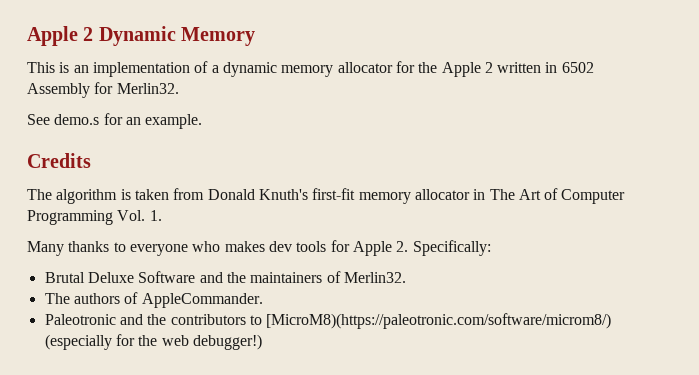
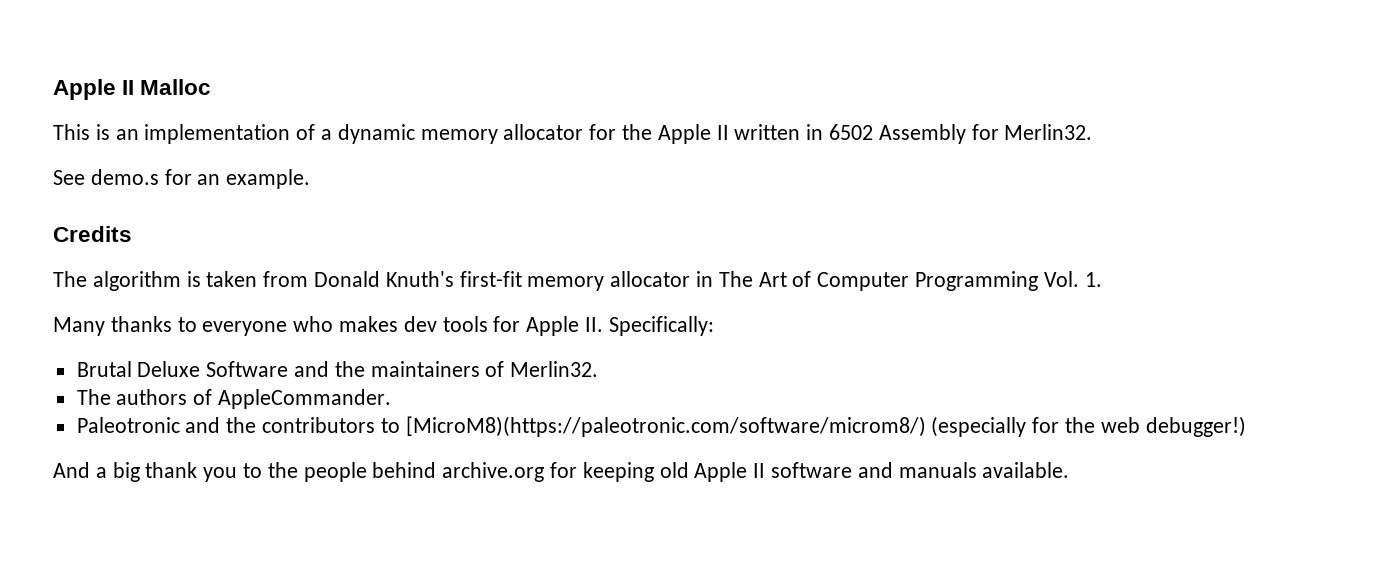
[27,26,256,46] Apple 2 Dynamic Memory -> [53,79,212,100] Apple II Malloc
[484,62,493,73] 2 -> [716,125,729,140] II
[396,241,409,252] 2. -> [585,317,604,332] II.
(262, 342) none -> [53,462,1070,482] // And a big thank you to the people behind archive.org for keeping old Apple II software and manuals available.

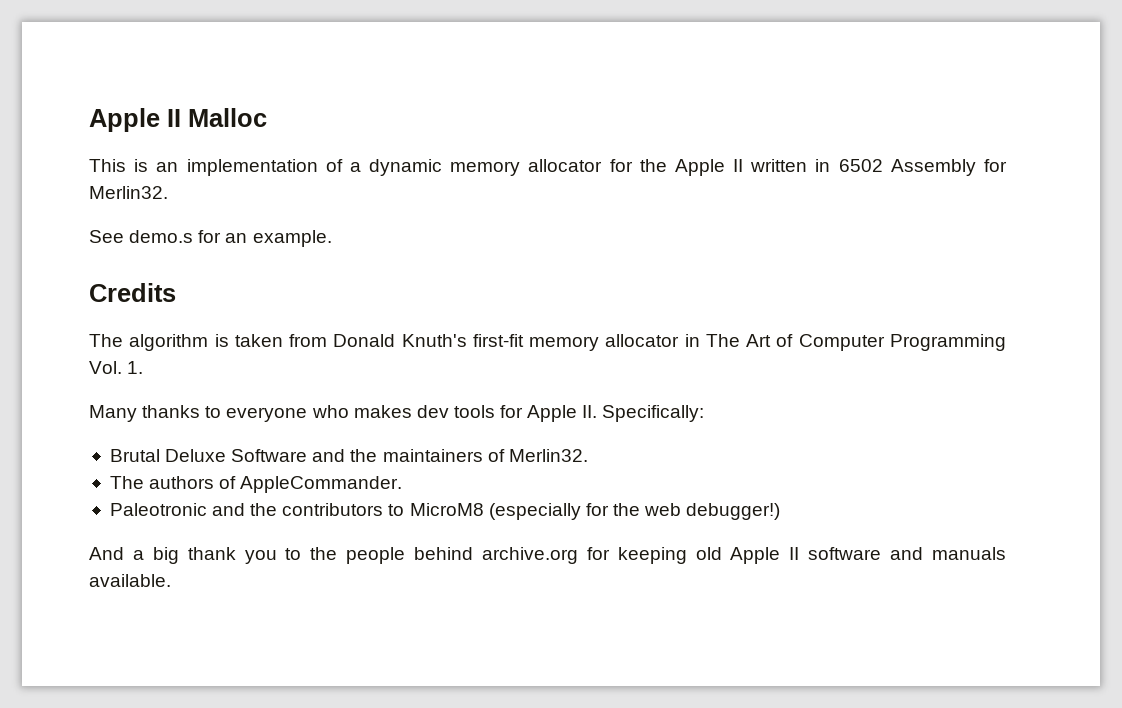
[405,416,926,437] [MicroM8)(https://paleotronic.com/software/microm8/) -> [409,503,484,516] MicroM8

